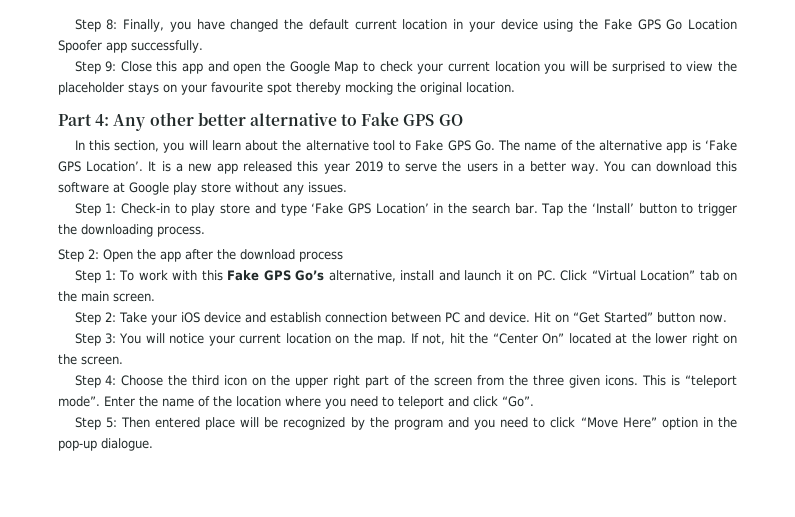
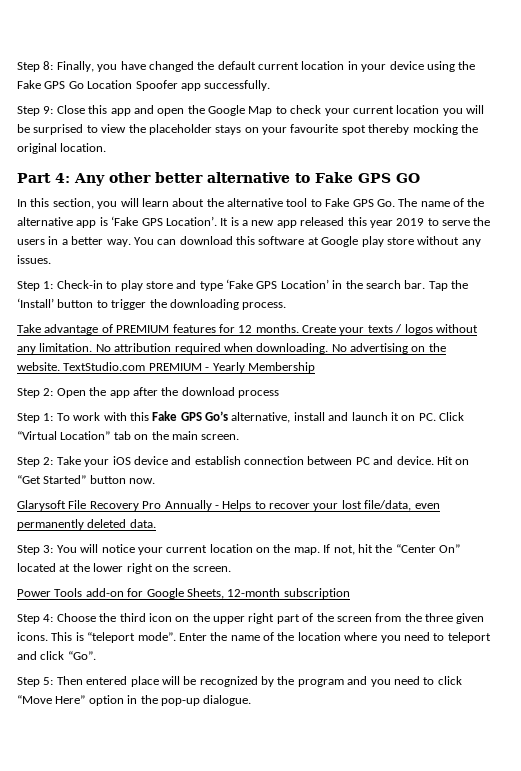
(205, 231) none -> [17,324,478,335] [17,343,446,354] [17,362,315,373] // Take advantage of PREMIUM features for 12 months. Create your texts / logos without any limitation. No attribution required when downloading. No advertising on the website. TextStudio.com PREMIUM - Yearly Membership
(728, 318) none -> [17,500,440,511] [17,519,156,530] // Glarysoft File Recovery Pro Annually - Helps to recover your lost file/data, even permanently deleted data.
(123, 360) none -> [17,588,350,599] // Power Tools add-on for Google Sheets, 12-month subscription

